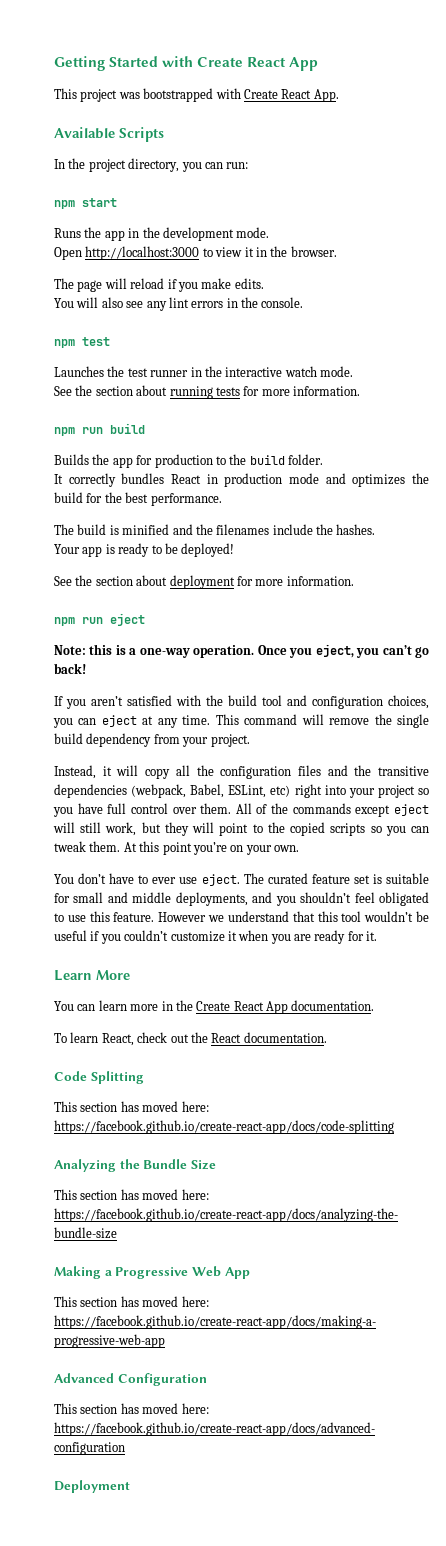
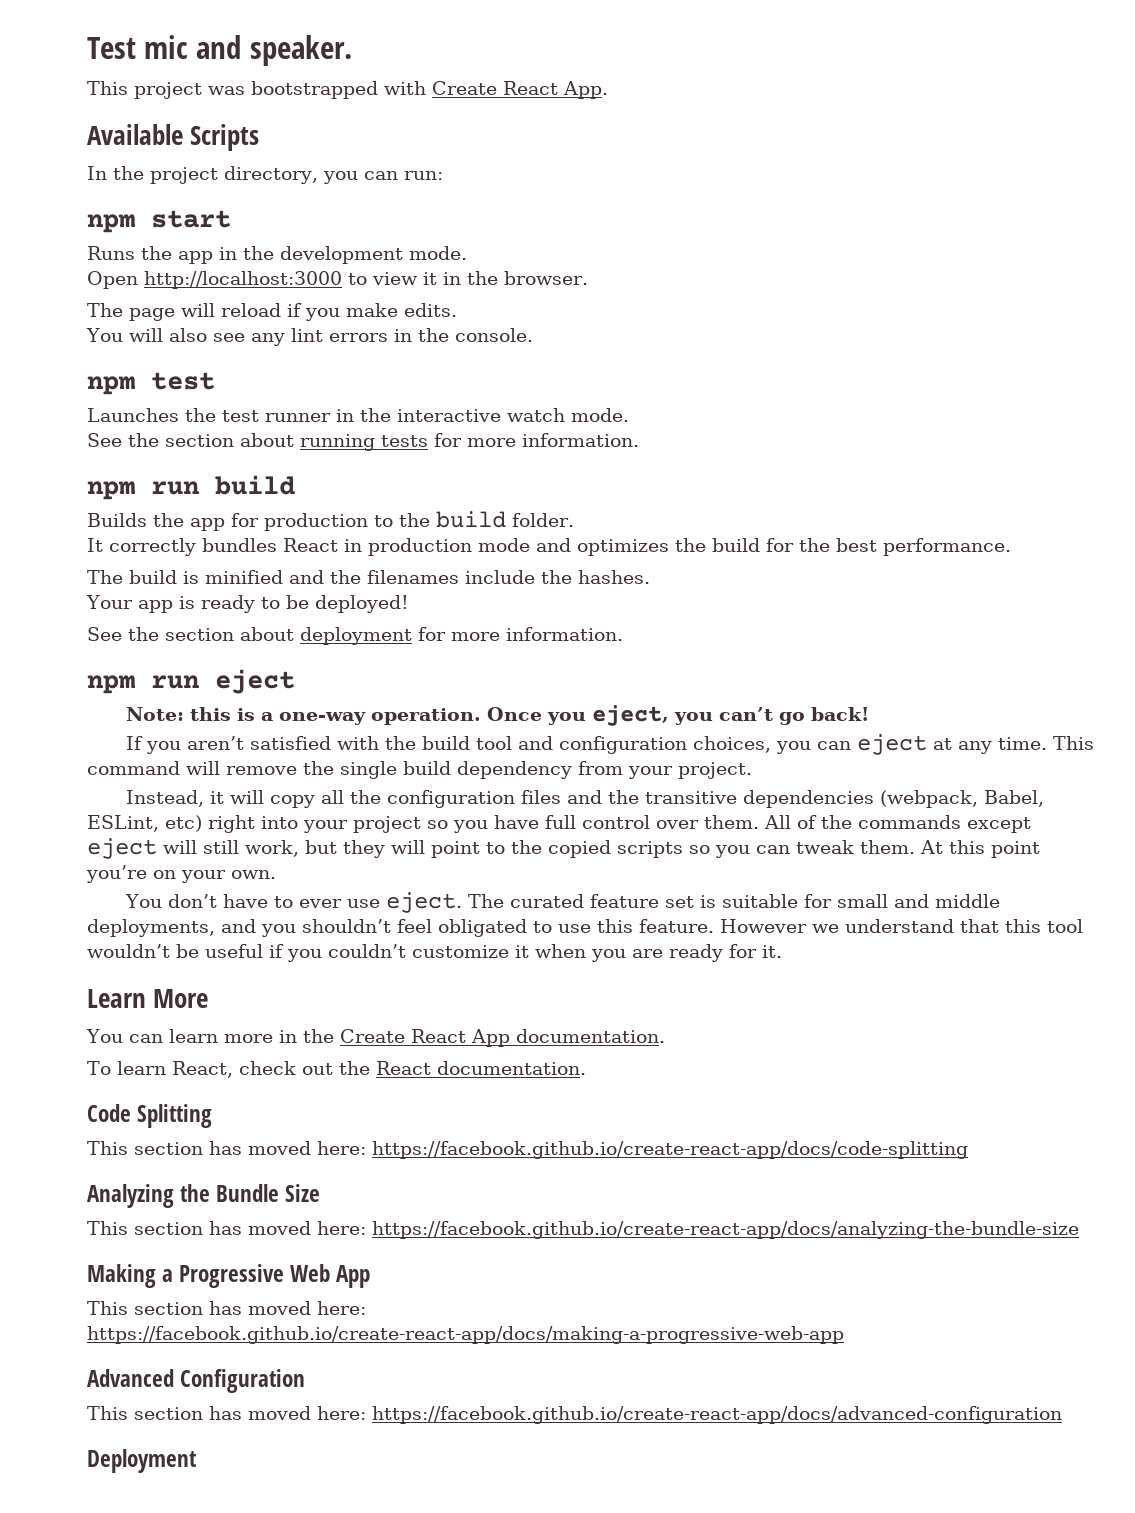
[54,56,319,71] Getting Started with Create React App -> [87,35,352,66] Test mic and speaker.

